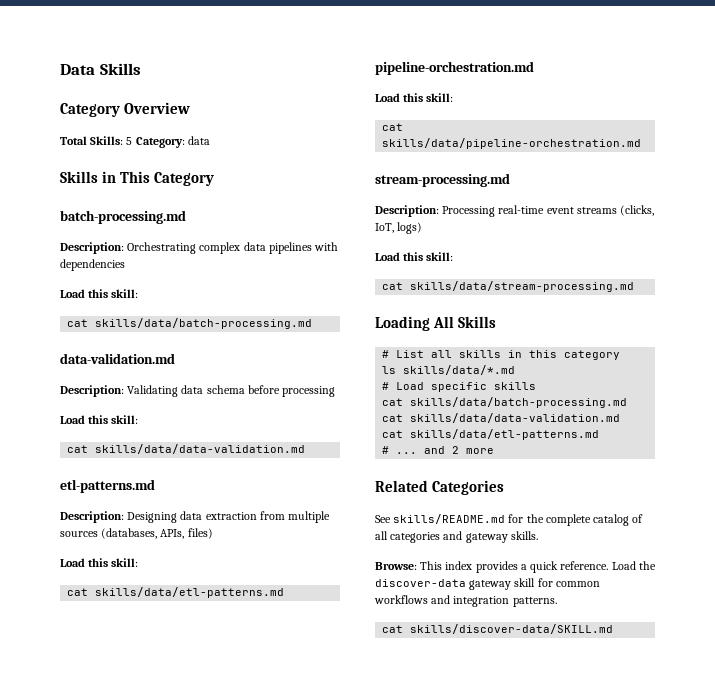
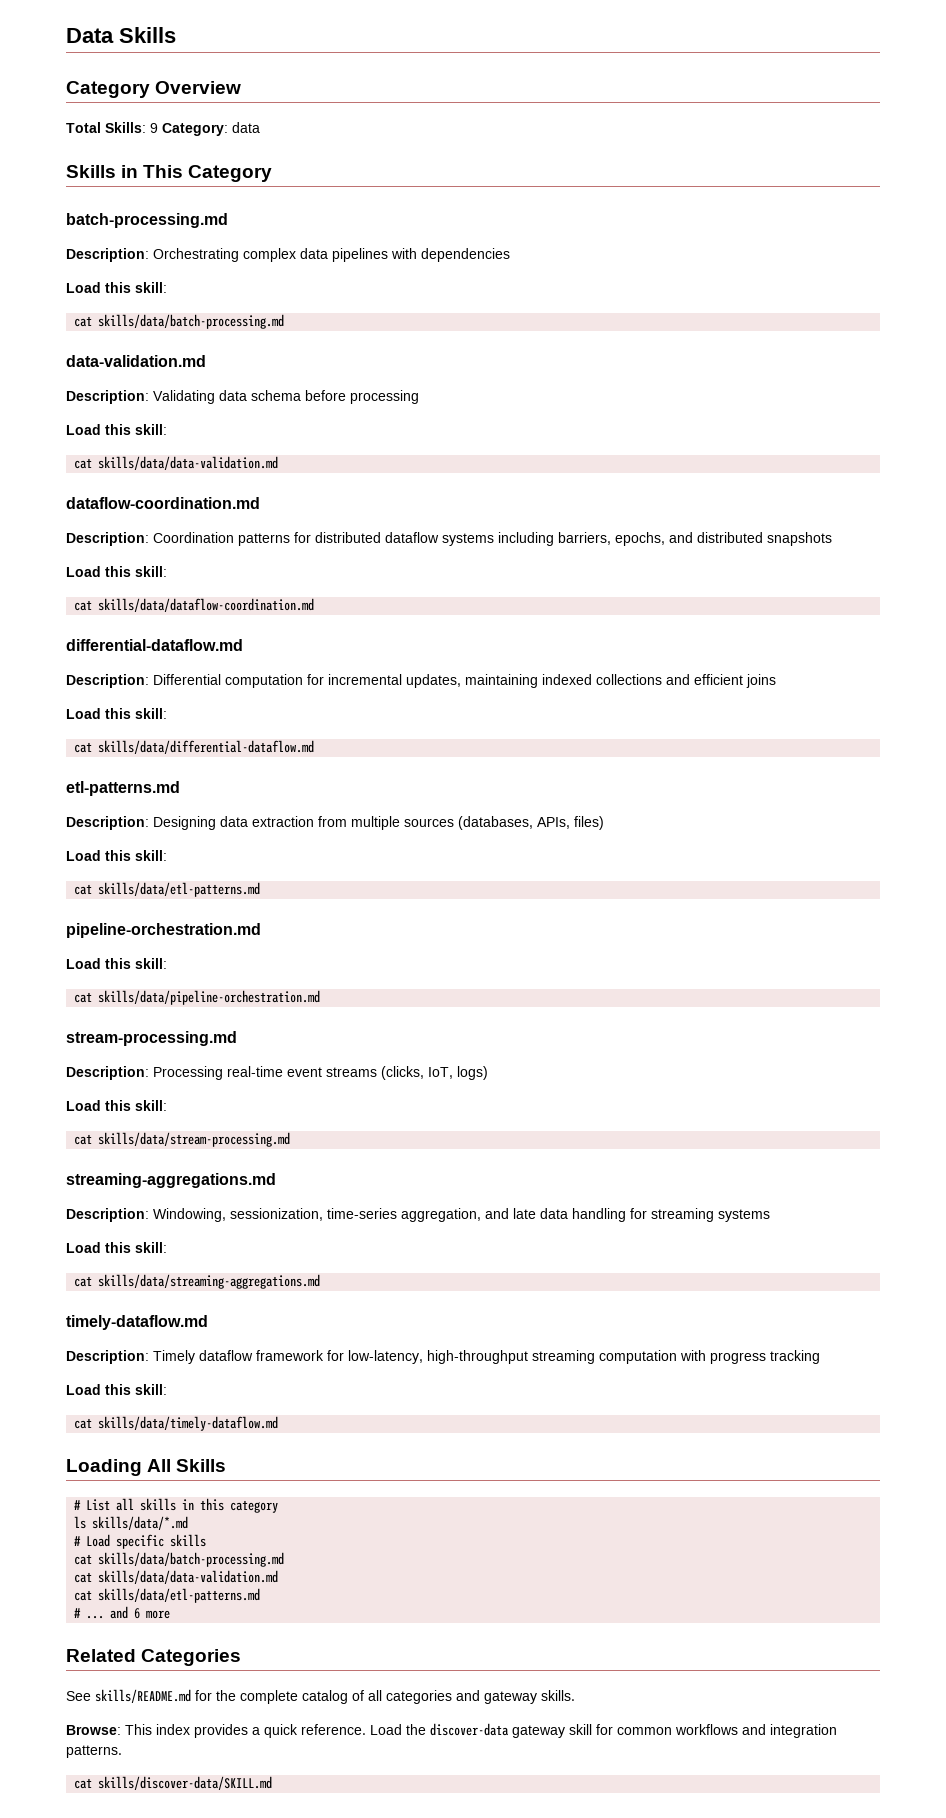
[126,137,133,145] 5 -> [150,123,158,133] 9
(306, 449) none -> [66,497,260,509] [66,532,832,546] [66,566,167,577] [74,598,315,612] [66,639,243,651] [66,674,776,688] [66,708,167,719] [74,740,315,754] // dataflow-coordination.md // Description: Coordination patterns for distributed dataflow systems including barriers, epochs, and distributed snapshots // Load this skill: // cat skills/data/dataflow-coordination.md // differential-dataflow.md // Description: Differential computation for incremental updates, maintaining indexed collections and efficient joins // Load this skill: // cat skills/data/differential-dataflow.md
(635, 286) none -> [66,1173,276,1188] [66,1208,770,1222] [66,1242,167,1253] [74,1274,321,1289] [66,1315,208,1330] [66,1350,820,1364] [66,1384,167,1395] [74,1416,279,1431] // streaming-aggregations.md // Description: Windowing, sessionization, time-series aggregation, and late data handling for streaming systems // Load this skill: // cat skills/data/streaming-aggregations.md // timely-dataflow.md // Description: Timely dataflow framework for low-latency, high-throughput streaming computation with progress tracking // Load this skill: // cat skills/data/timely-dataflow.md
[452,446,460,454] 2 -> [134,1608,141,1619] 6

